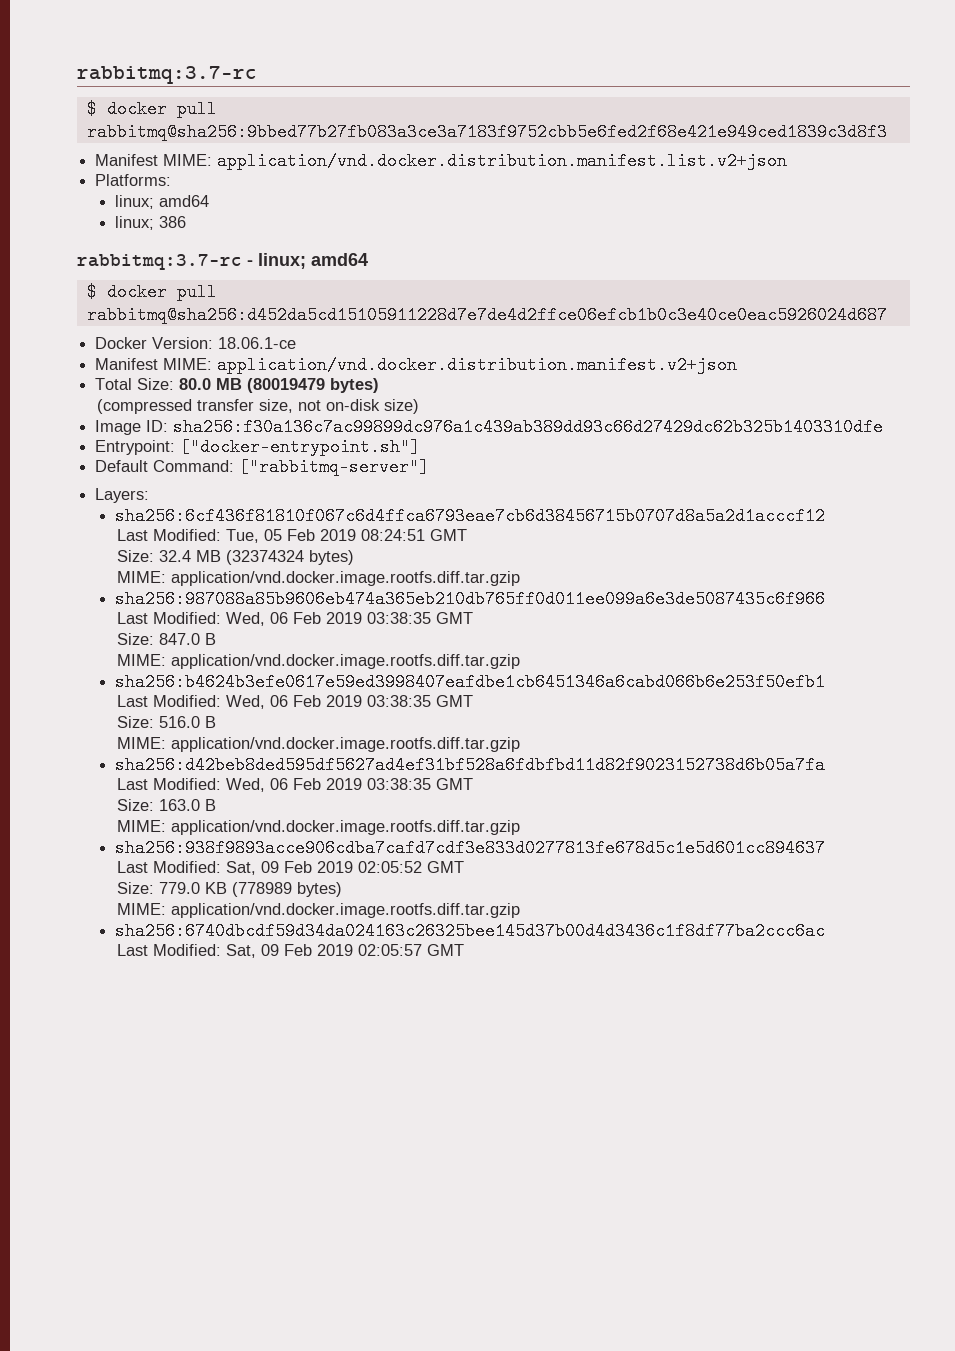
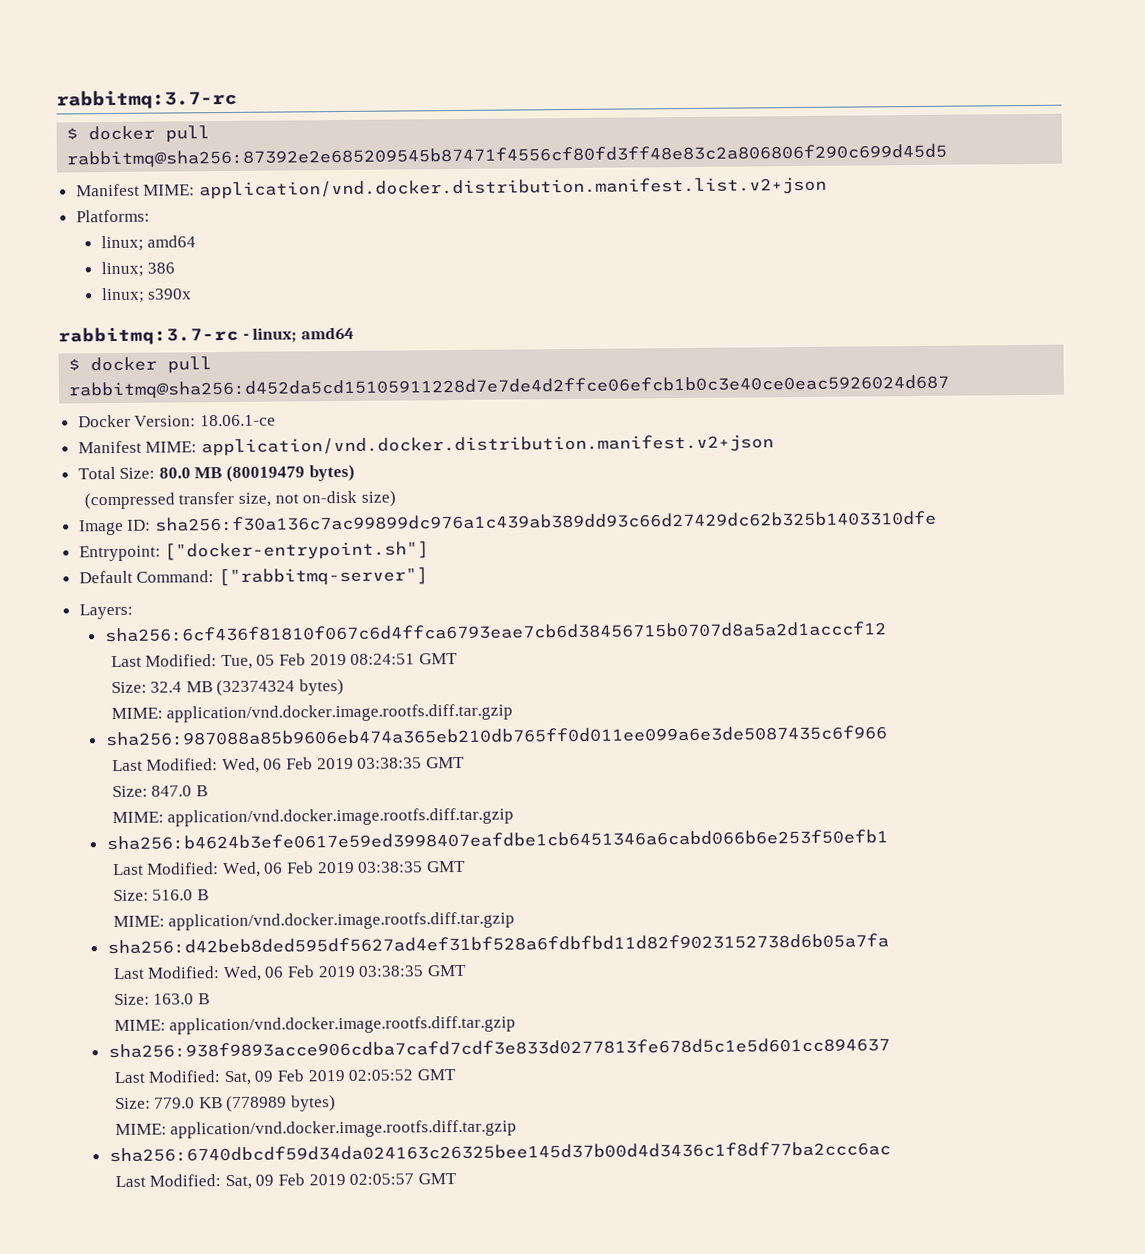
[86,123,887,141] rabbitmq@sha256:9bbed77b27fb083a3ce3a7183f9752cbb5e6fed2f68e421e949ced1839c3d8f3 -> [66,143,948,169] rabbitmq@sha256:87392e2e685209545b87471f4556cf80fd3ff48e83c2a806806f290c699d45d5
(186, 222) none -> [101,287,193,304] // linux; s390x

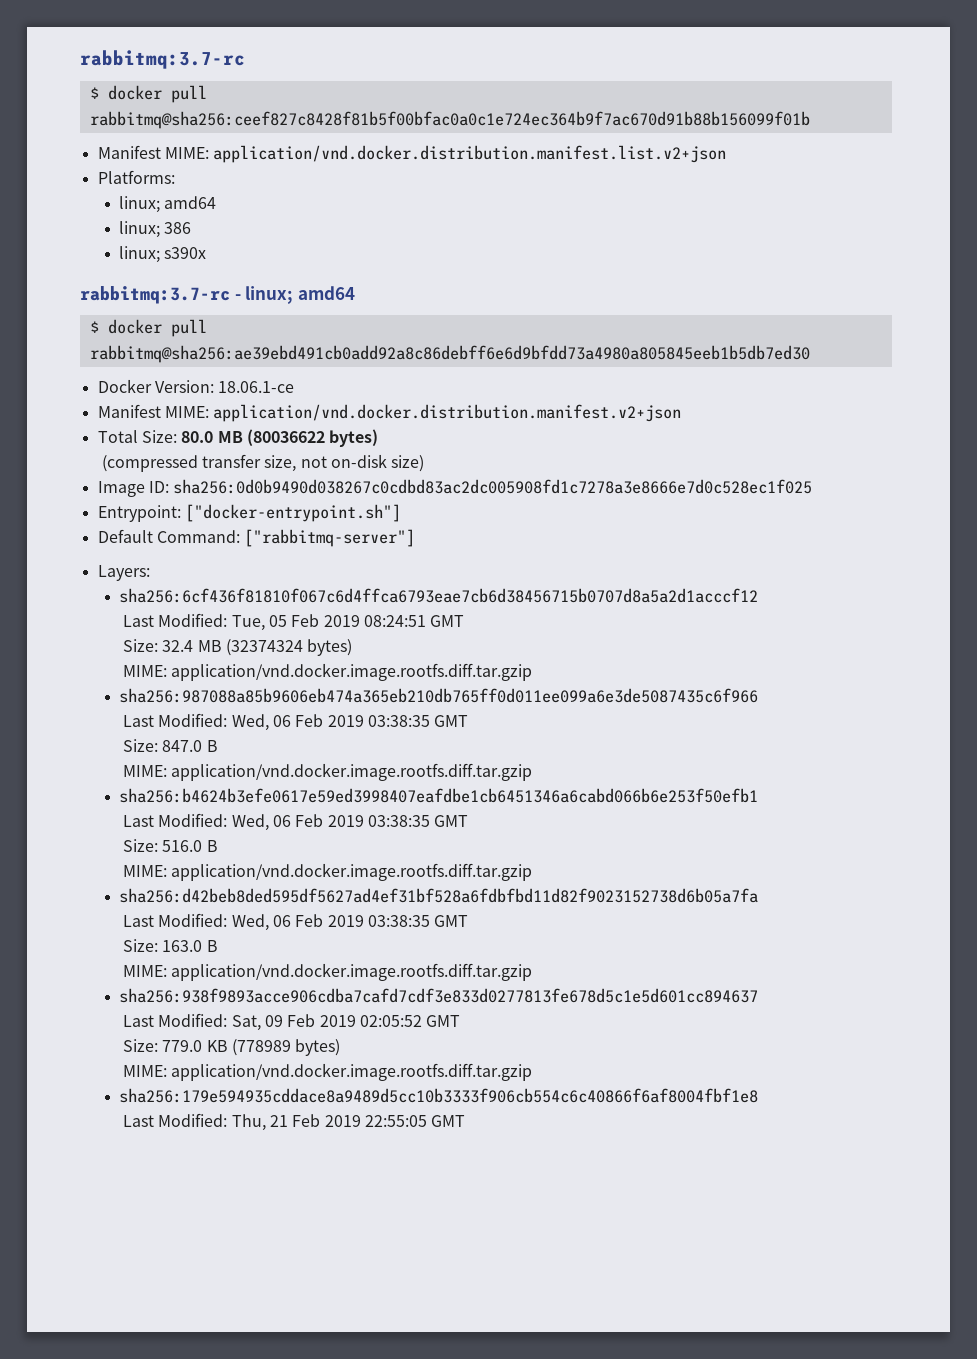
[66,143,948,169] rabbitmq@sha256:87392e2e685209545b87471f4556cf80fd3ff48e83c2a806806f290c699d45d5 -> [89,111,810,129] rabbitmq@sha256:ceef827c8428f81b5f00bfac0a0c1e724ec364b9f7ac670d91b88b156099f01b
[68,374,950,400] rabbitmq@sha256:d452da5cd15105911228d7e7de4d2ffce06efcb1b0c3e40ce0eac5926024d687 -> [89,345,810,363] rabbitmq@sha256:ae39ebd491cb0add92a8c86debff6e6d9bfdd73a4980a805845eeb1b5db7ed30
[226,465,306,483] (80019479 -> [246,429,325,446] (80036622
[154,510,937,532] sha256:f30a136c7ac99899dc976a1c439ab389dd93c66d27429dc62b325b1403310dfe -> [173,479,813,494] sha256:0d0b9490d038267c0cdbd83ac2dc005908fd1c7278a3e8666e7d0c528ec1f025
[108,1141,891,1163] [114,1173,415,1190] sha256:6740dbcdf59d34da024163c26325bee145d37b00d4d3436c1f8df77ba2ccc6ac // Last Modified: Sat, 09 Feb 2019 02:05:57 -> [119,1088,759,1103] [123,1113,427,1131] sha256:179e594935cddace8a9489d5cc10b3333f906cb554c6c40866f6af8004fbf1e8 // Last Modified: Thu, 21 Feb 2019 22:55:05

